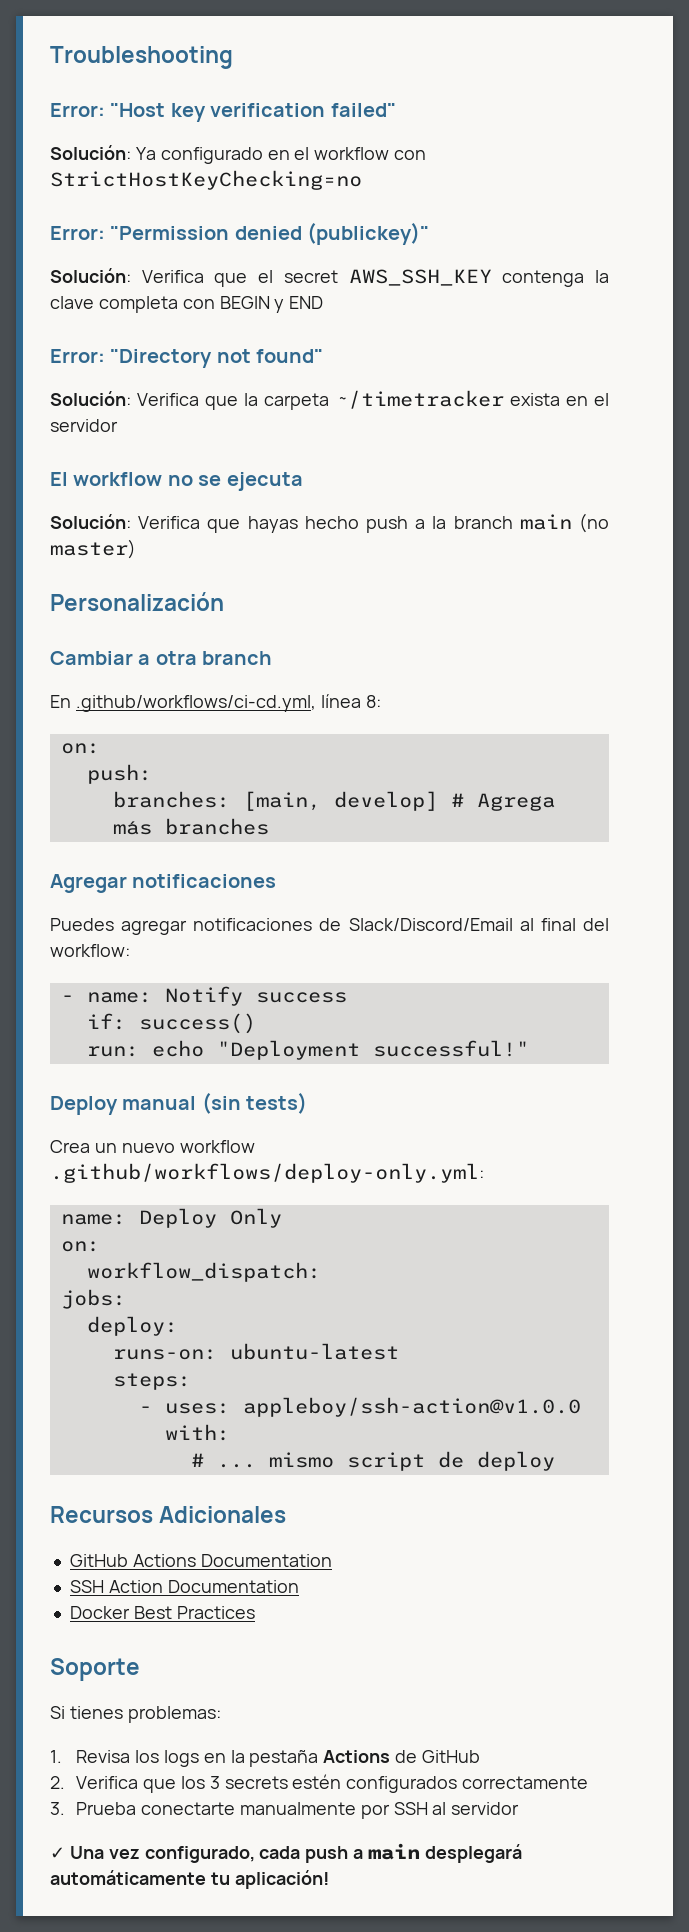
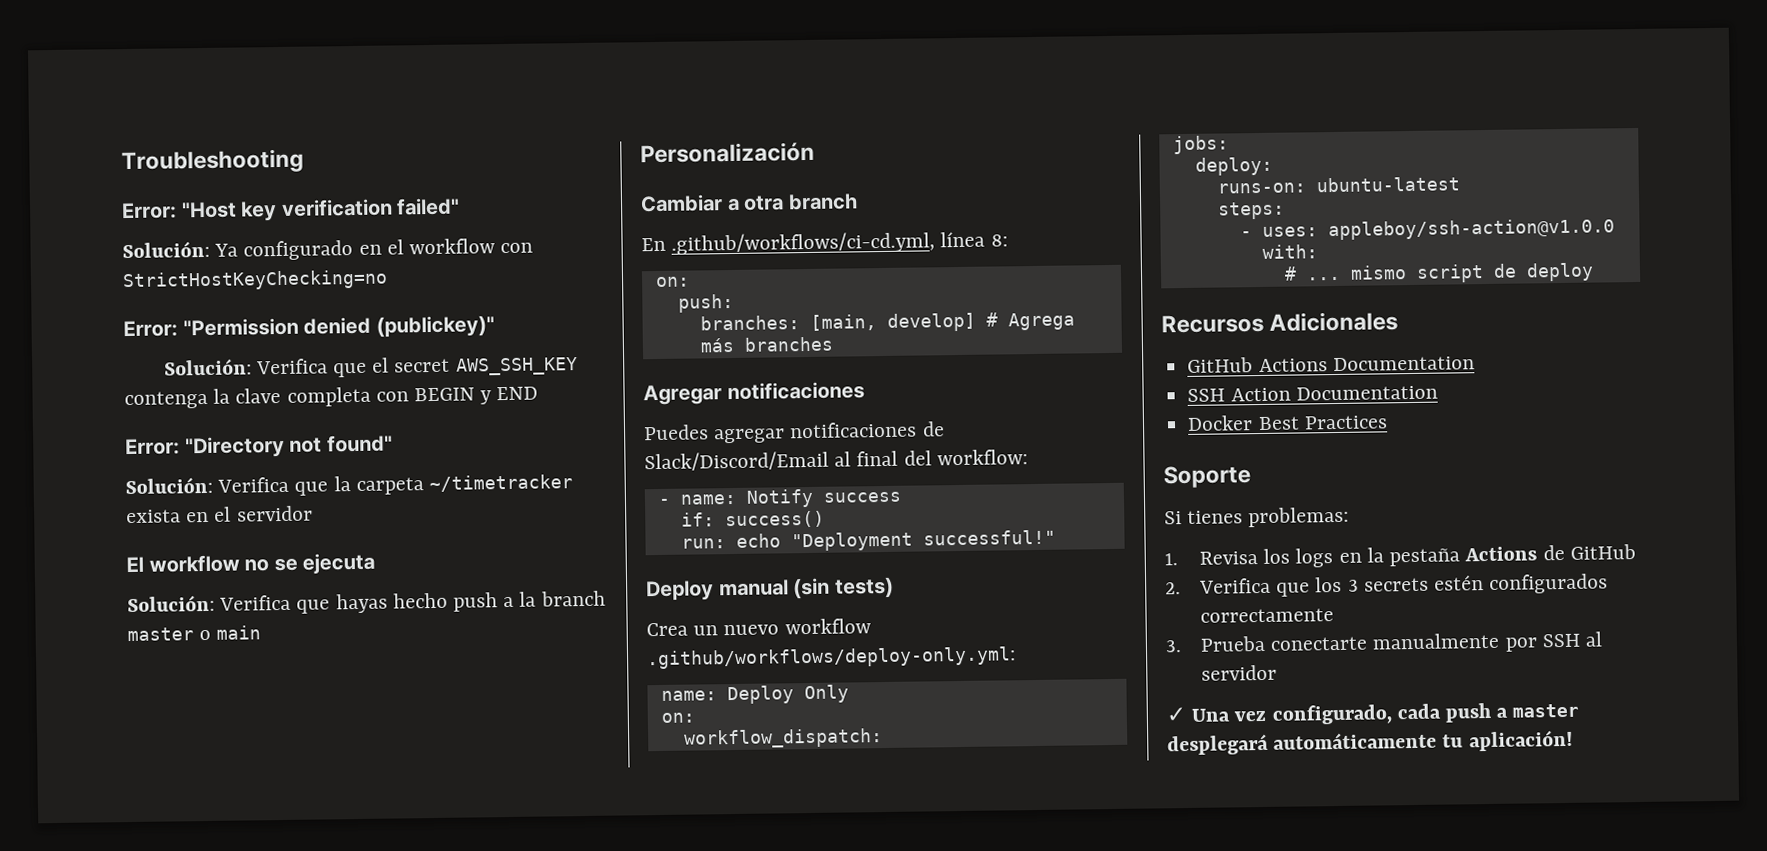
[519,513,609,533] [50,539,136,559] main (no master) -> [127,625,262,642] master o main
[368,1843,421,1860] main -> [1512,703,1580,718] master

